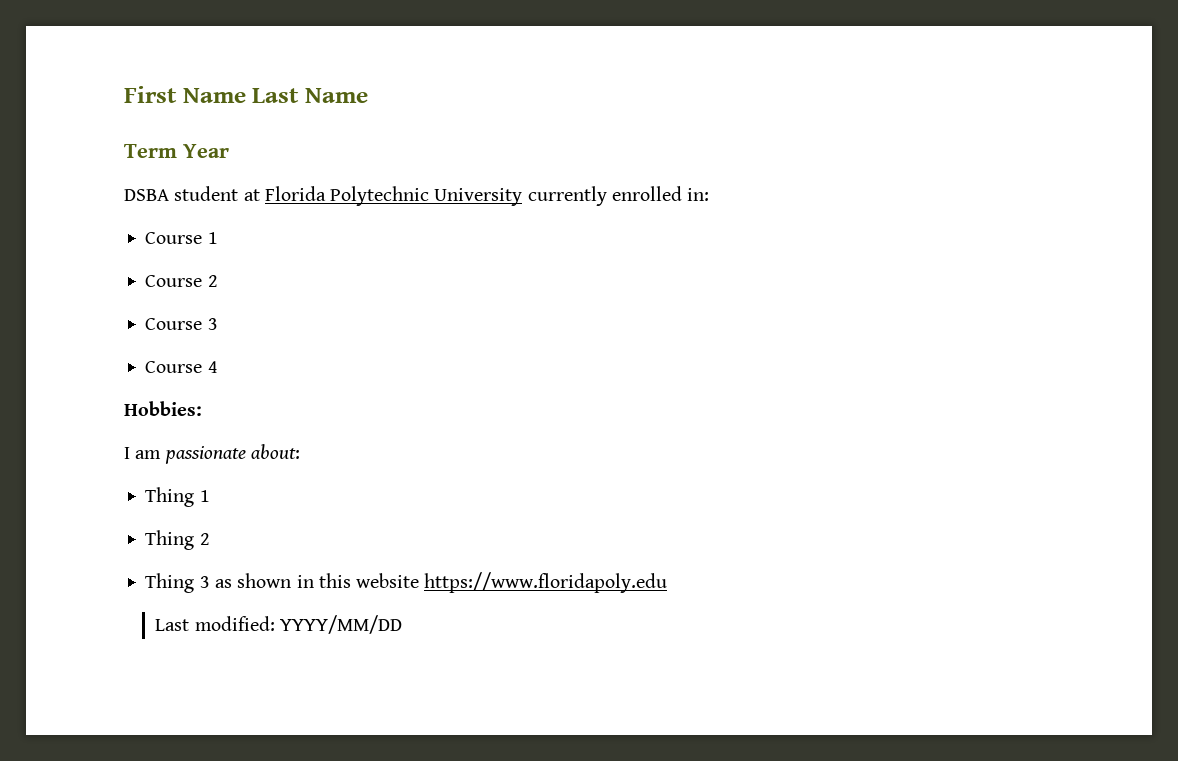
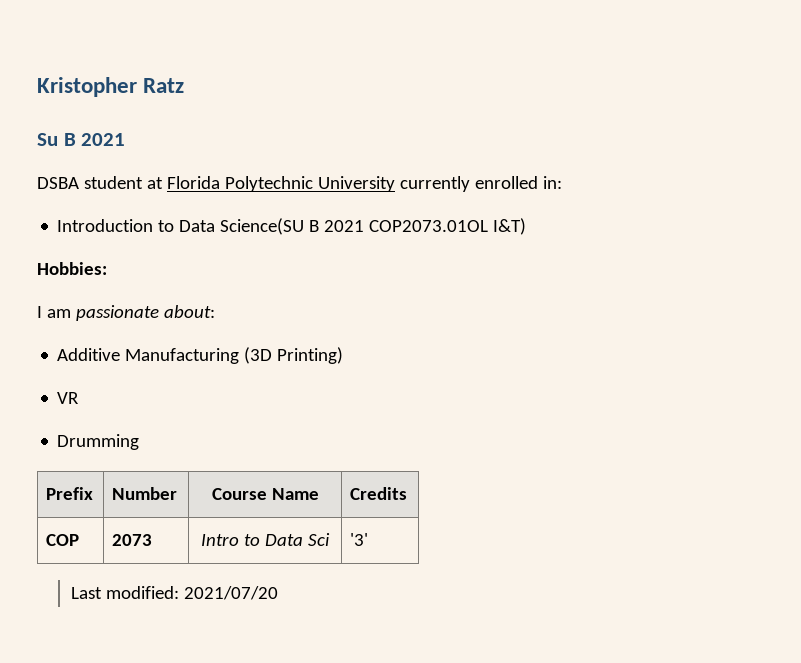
[124,86,368,103] [124,144,229,158] First Name Last Name // Term Year -> [37,77,185,97] [37,133,126,146] Kristopher Ratz // Su B 2021
[145,232,218,244] [145,275,218,287] [145,318,218,330] [145,361,218,373] Course 1 // Course 2 // Course 3 // Course 4 -> [57,218,527,235] Introduction to Data Science(SU B 2021 COP2073.01OL I&T)
[145,487,210,507] [145,530,210,550] [145,572,668,593] Thing 1 // Thing 2 // Thing 3 as shown in this website https://www.floridapoly.edu -> [57,347,344,364] [57,392,80,404] [57,434,140,450] [46,487,94,500] [112,487,178,500] [211,488,319,500] [350,487,408,500] [46,534,80,546] [112,534,153,546] [201,533,330,546] [350,533,369,546] Additive Manufacturing (3D Printing) // VR // Drumming // Prefix | Number | Course Name | Credits // COP | 2073 | Intro to Data Sci | '3'
[279,615,402,634] YYYY/MM/DD -> [183,586,278,600] 2021/07/20

